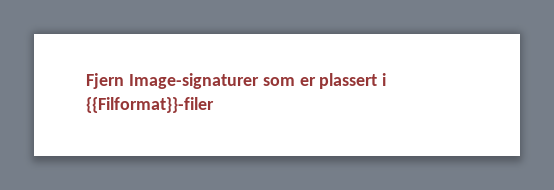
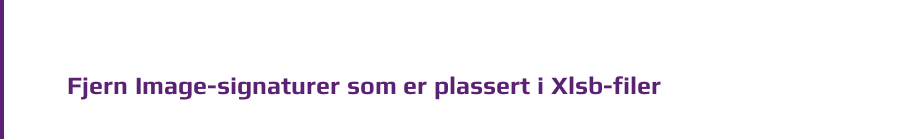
[86,97,214,113] {{Filformat}}-filer -> [550,76,661,95] Xlsb-filer

